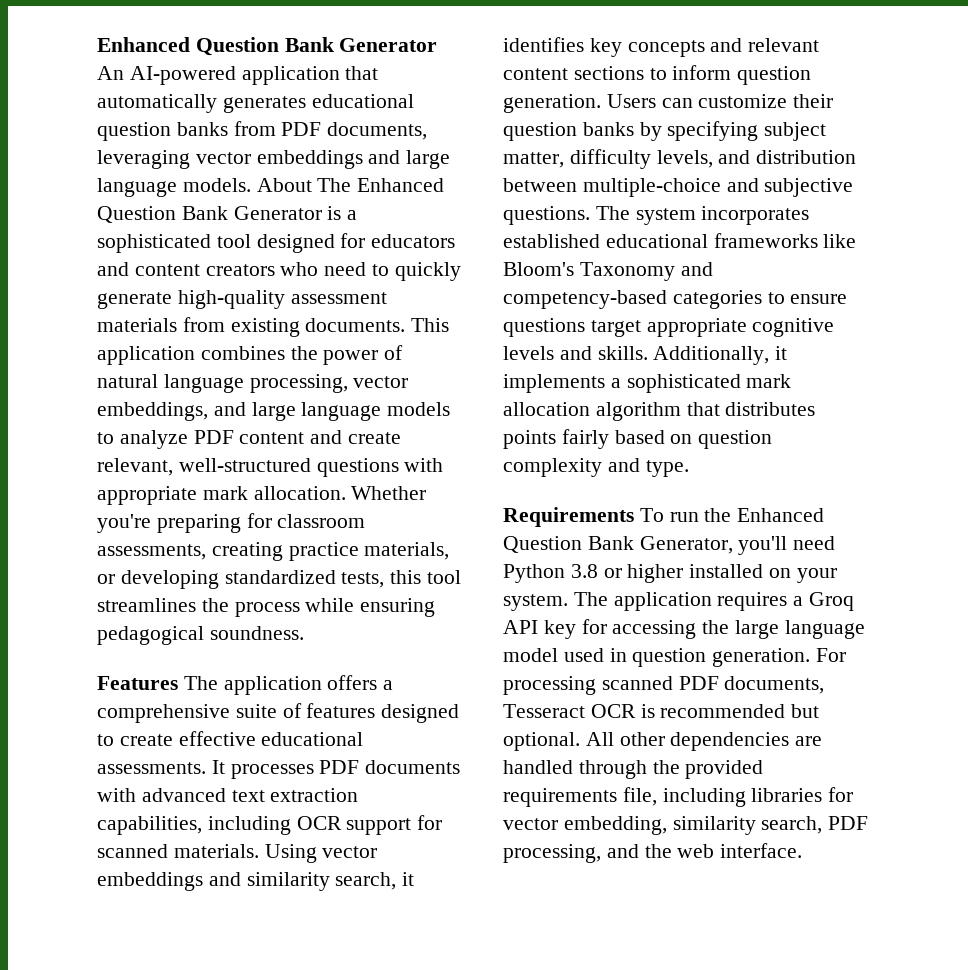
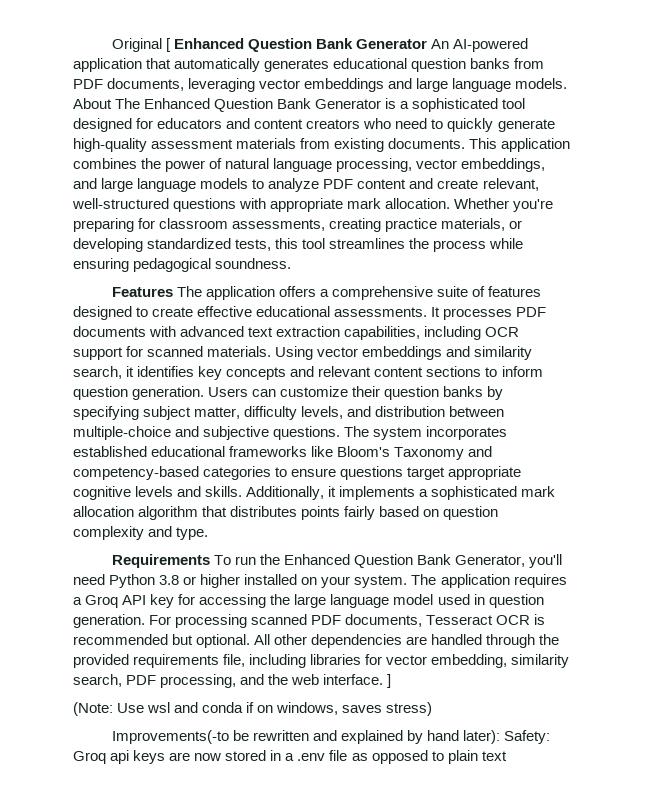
(97, 44) none -> [111,38,172,52] Original [
(803, 850) none -> [387,674,392,688] [73,702,433,716] [111,730,551,744] [73,750,507,764] ] // (Note: Use wsl and conda if on windows, saves stress) // Improvements(-to be rewritten and explained by hand later): Safety: Groq api keys are now stored in a .env file as opposed to plain text

